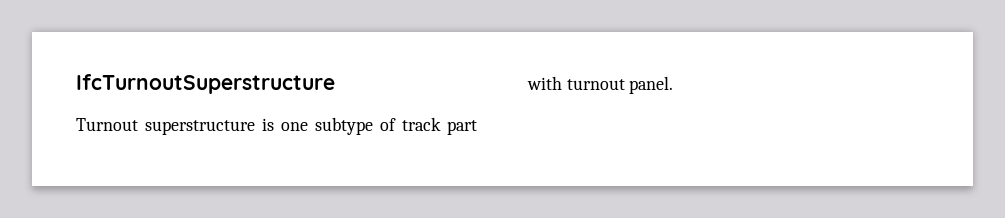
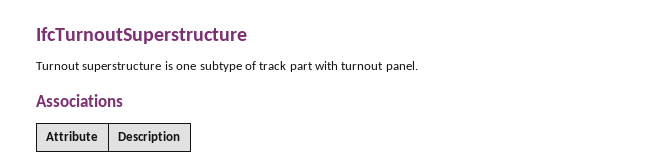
(674, 85) none -> [36,94,123,107] [45,131,98,141] [117,131,180,143] // Associations // Attribute | Description

